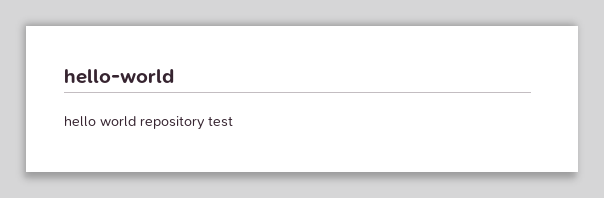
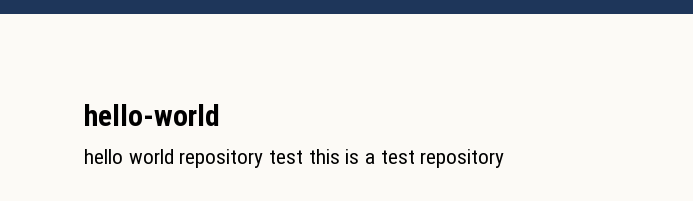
(233, 121) none -> [308,149,505,168] this is a test repository

